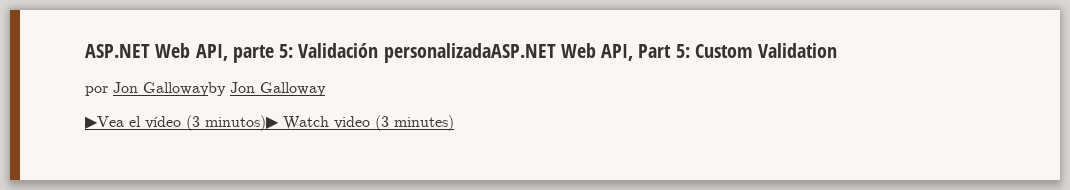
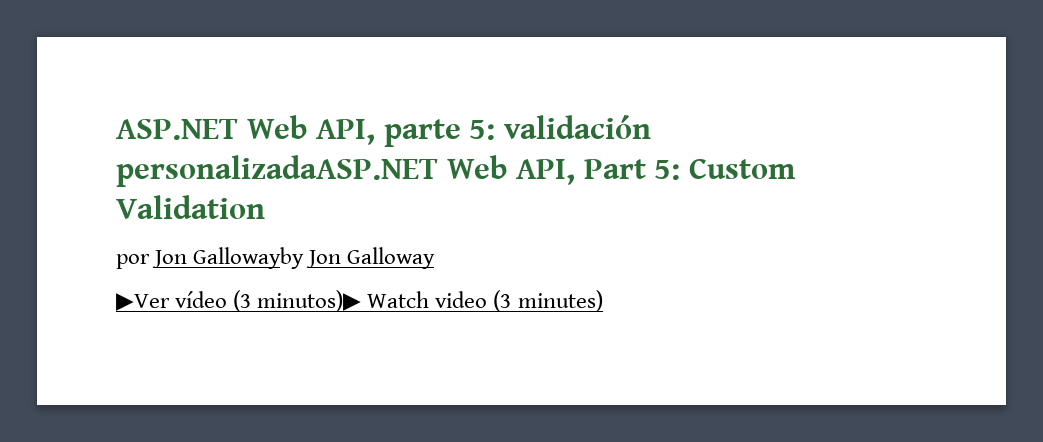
[298,43,379,58] Validación -> [503,115,651,139] validación
[85,116,141,129] ▶Vea el -> [116,293,170,311] ▶Ver

